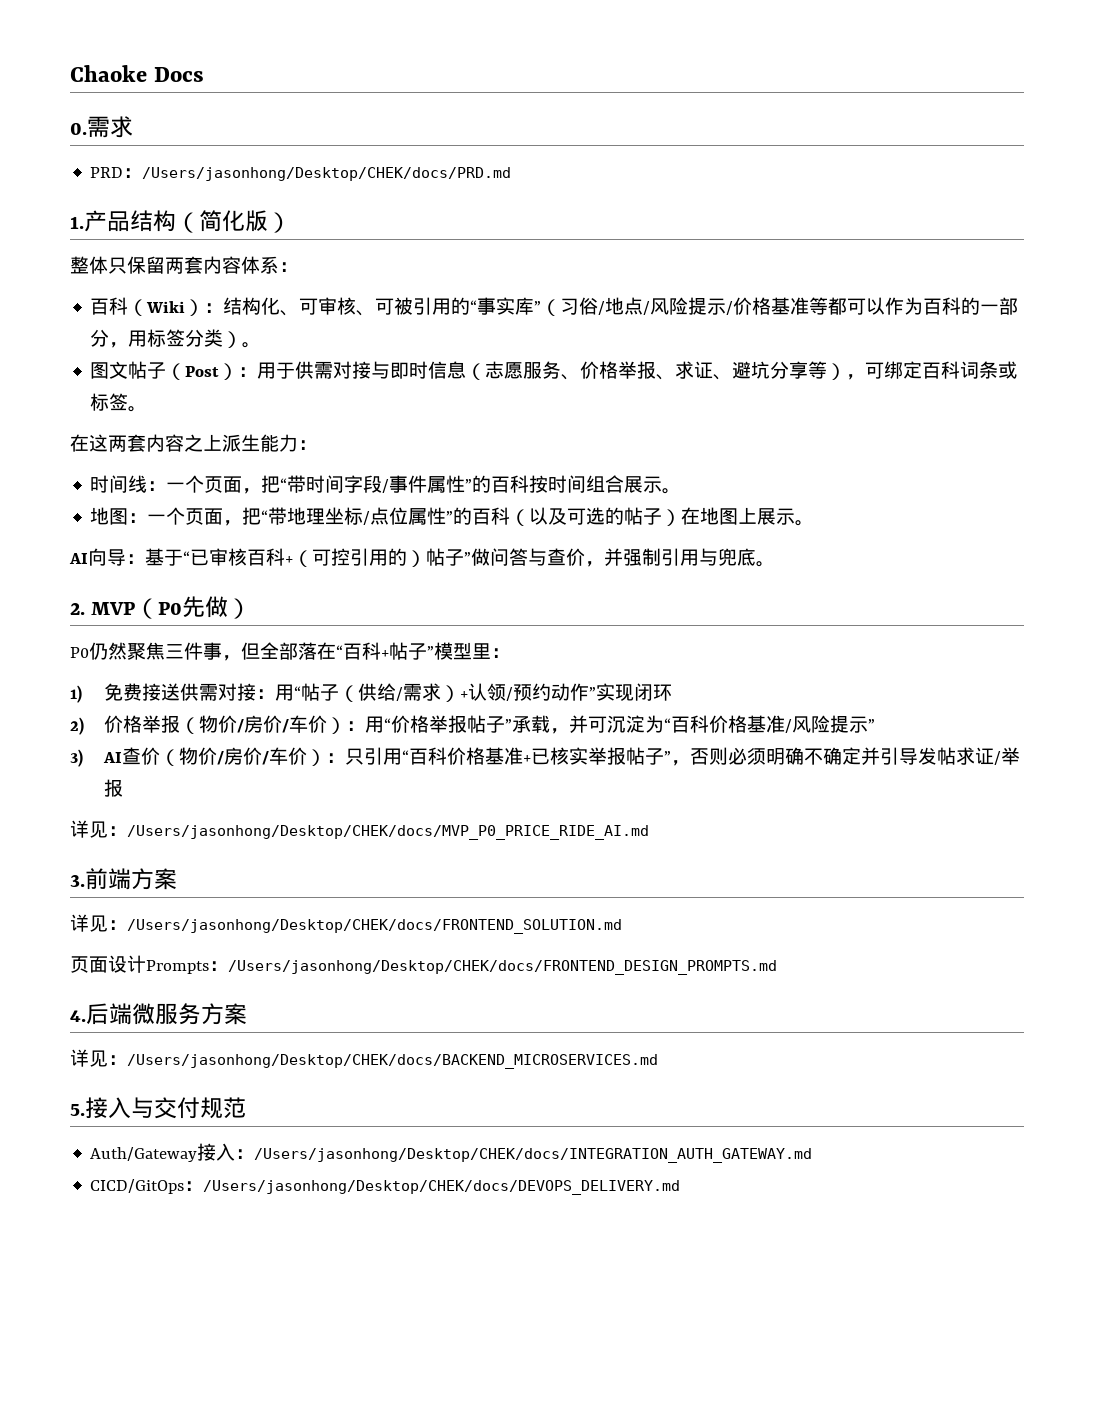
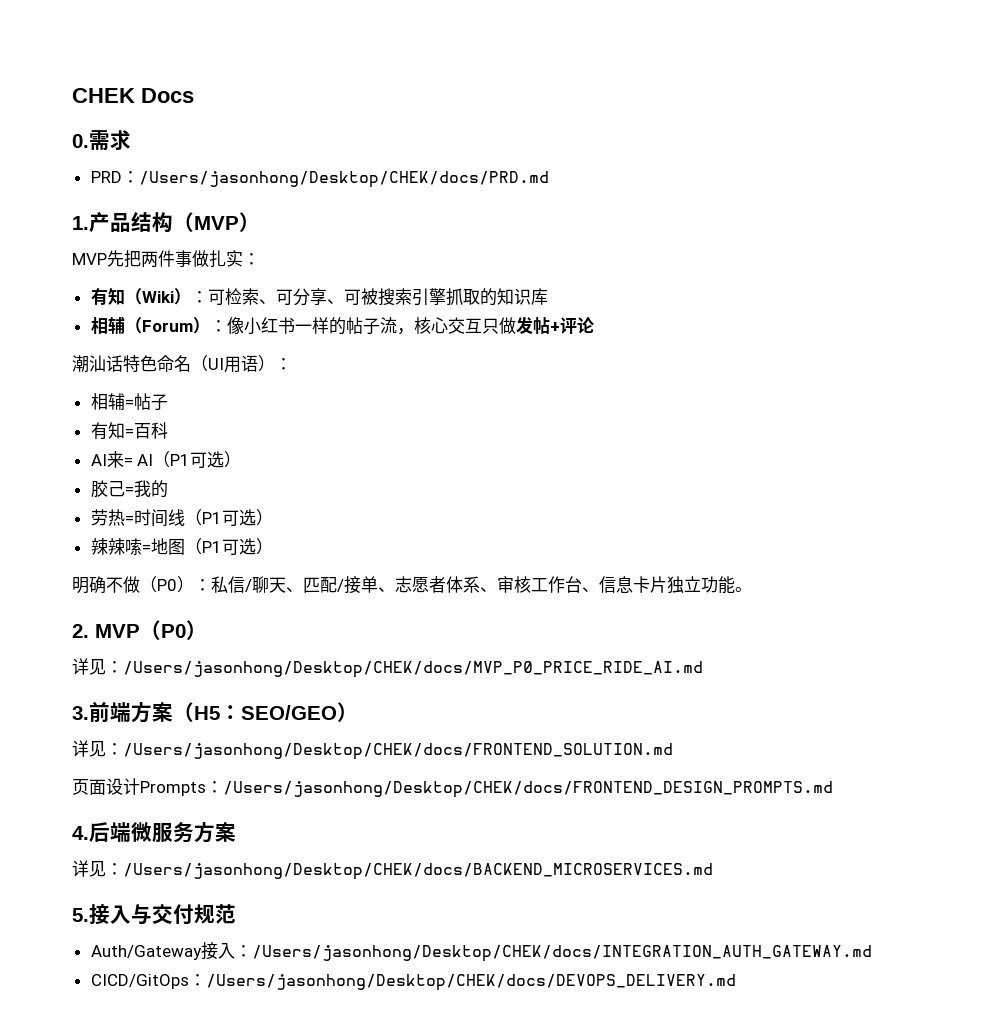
[70,65,147,82] Chaoke -> [72,88,135,103] CHEK
[199,210,291,233] [70,256,298,274] [90,297,129,315] 简化版） // 整体只保留两套内容体系： // 百科 -> [194,212,260,232] [72,250,260,268] [90,288,125,305] MVP） // MVP先把两件事做扎实： // 有知
[223,297,1019,316] [90,329,262,348] [90,361,1018,380] [90,393,148,412] [70,434,317,452] [90,475,682,494] [90,507,815,526] [69,548,756,567] 结构化、可审核、可被引用的“事实库”（习俗/地点/风险提示/价格基准等都可以作为百科的一部分，用标签分类）。 // 图文帖子（Post）：用于供需对接与即时信息（志愿服务、价格举报、求证、避坑分享等），可绑定百科词条或标签。 // 在这两套内容之上派生能力： // 时间线：一个页面，把“带时间字段/事件属性”的百科按时间组合展示。 // 地图：一个页面，把“带地理坐标/点位属性”的百科（以及可选的帖子）在地图上展示。 // AI向导：基于“已审核百科+（可控引用的）帖子”做问答与查价，并强制引用与兜底 -> [207,288,548,306] [90,316,594,335] [72,355,292,373] [90,393,168,411] [90,422,168,440] [90,451,242,468] [90,480,168,498] [90,509,273,527] [90,538,273,555] [72,576,735,594] 可检索、可分享、可被搜索引擎抓取的知识库 // 相辅（Forum）：像小红书一样的帖子流，核心交互只做发帖+评论 // 潮汕话特色命名（UI用语）： // 相辅=帖子 // 有知=百科 // AI来= AI（P1可选） // 胶己=我的 // 劳热=时间线（P1可选） // 辣辣嗦=地图（P1可选） // 明确不做（P0）：私信/聊天、匹配/接单、志愿者体系、审核工作台、信息卡片独立功能
[182,596,252,619] [70,642,510,661] [70,683,672,703] [70,715,875,735] [70,747,1020,767] [103,779,123,797] 先做） // P0仍然聚焦三件事，但全部落在“百科+帖子”模型里： // 1)免费接送供需对接：用“帖子（供给/需求）+认领/预约动作”实现闭环 // 2)价格举报（物价/房价/车价）：用“价格举报帖子”承载，并可沉淀为“百科价格基准/风险提示” // 3) AI查价（物价/房价/车价）：只引用“百科价格基准+已核实举报帖子”，否则必须明确不确定并引导发帖求证/举报 -> [186,620,207,640] ）
(177, 879) none -> [173,702,358,722] （H5：SEO/GEO）

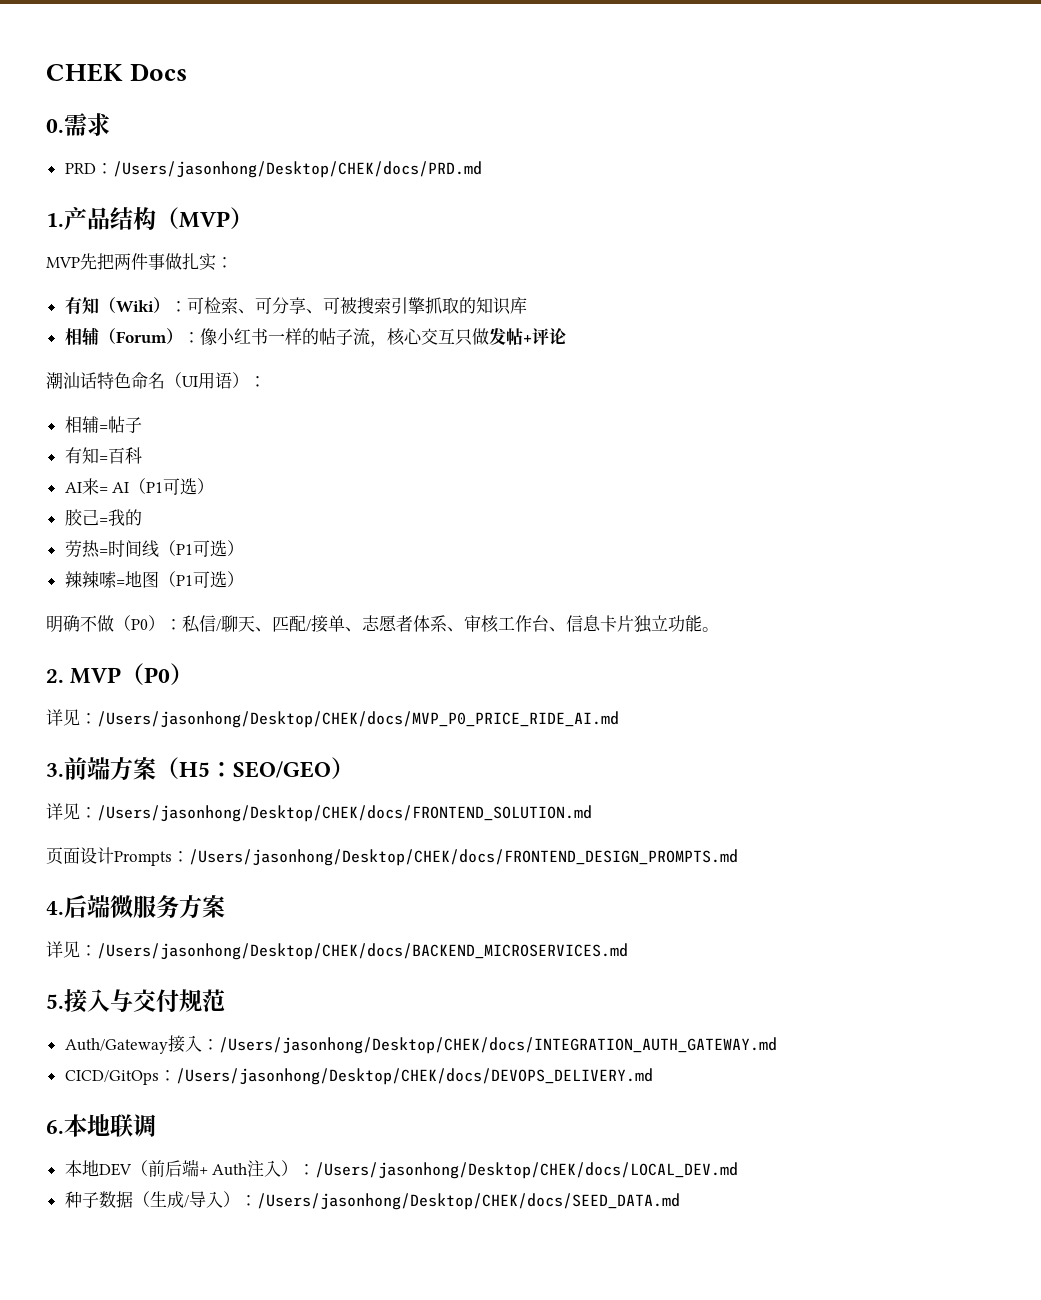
(736, 982) none -> [46,1114,156,1137] [64,1159,739,1179] [64,1191,680,1210] // 6.本地联调 // 本地DEV（前后端+ Auth注入）：/Users/jasonhong/Desktop/CHEK/docs/LOCAL_DEV.md // 种子数据（生成/导入）：/Users/jasonhong/Desktop/CHEK/docs/SEED_DATA.md

